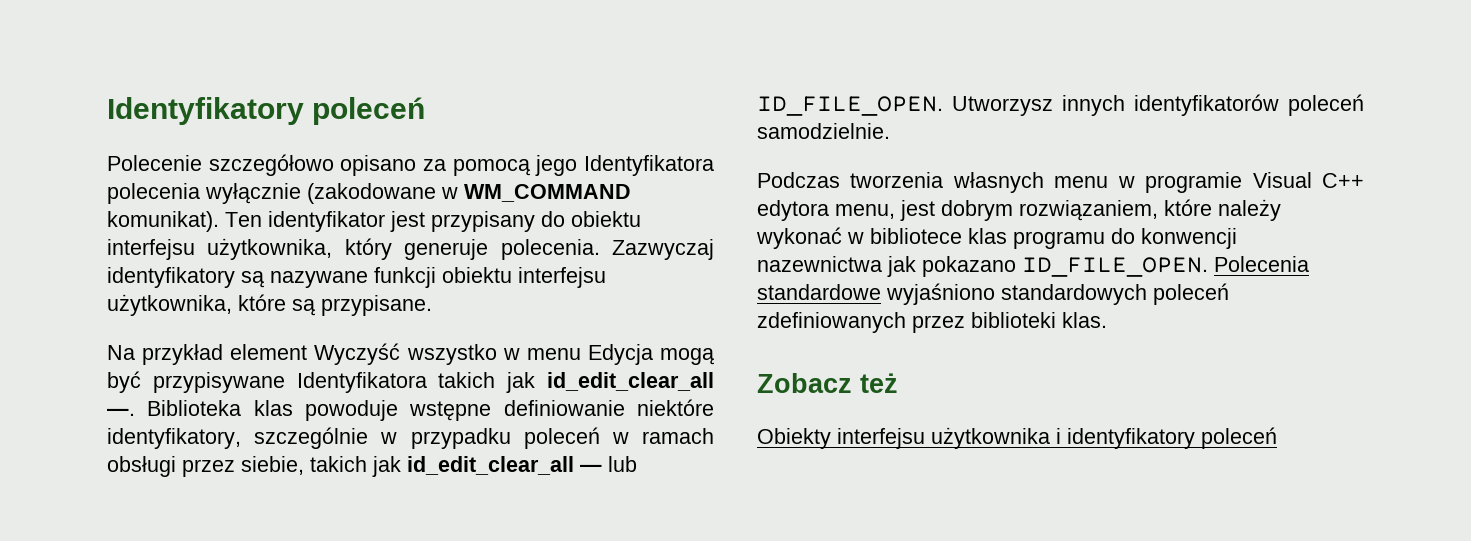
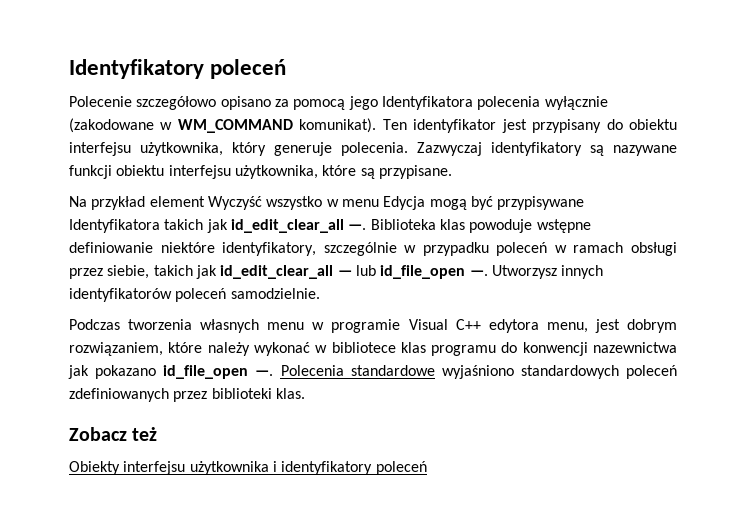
[757,96,943,116] ID_FILE_OPEN. -> [380,265,488,279] id_file_open —.
[1022,257,1208,277] ID_FILE_OPEN. -> [163,365,274,379] id_file_open —.

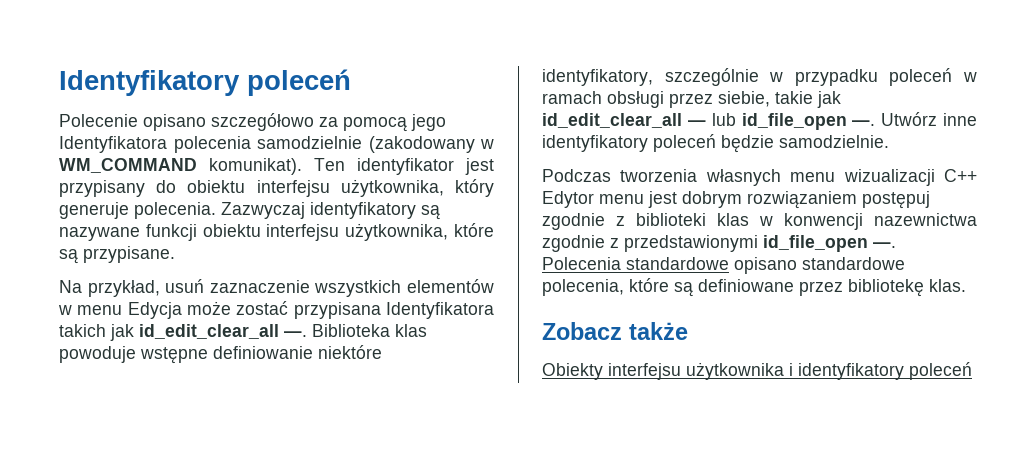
[136,96,271,110] szczegółowo opisano -> [143,113,314,131] opisano szczegółowo
[544,96,608,110] [69,118,154,133] wyłącznie (zakodowane -> [257,136,475,153] samodzielnie (zakodowany
[91,196,585,210] przykład element Wyczyść wszystko w menu Edycja mogą być przypisywane -> [87,279,494,297] [58,301,381,319] przykład, usuń zaznaczenie wszystkich elementów w menu Edycja może zostać przypisana
[153,265,193,276] takich -> [775,91,813,104] takie
[491,265,604,279] [69,288,227,302] Utworzysz innych identyfikatorów poleceń -> [881,112,977,126] [542,134,774,153] Utwórz inne identyfikatory poleceń będzie
[312,319,678,333] [69,342,677,356] [68,365,677,379] [69,388,272,402] w programie Visual C++ edytora menu, jest dobrym rozwiązaniem, które należy wykonać w bibliotece klas programu do konwencji nazewnictwa jak pokazano id_file_open —. Polecenia standardowe wyjaśniono standardowych poleceń zdefiniowanych przez biblioteki -> [843,169,977,186] [542,191,930,209] [542,213,977,230] [542,235,896,252] [542,257,905,274] [542,278,924,297] wizualizacji C++ Edytor menu jest dobrym rozwiązaniem postępuj zgodnie z biblioteki klas w konwencji nazewnictwa zgodnie z przedstawionymi id_file_open —. Polecenia standardowe opisano standardowe polecenia, które są definiowane przez bibliotekę
[132,427,158,441] też -> [629,322,688,340] także

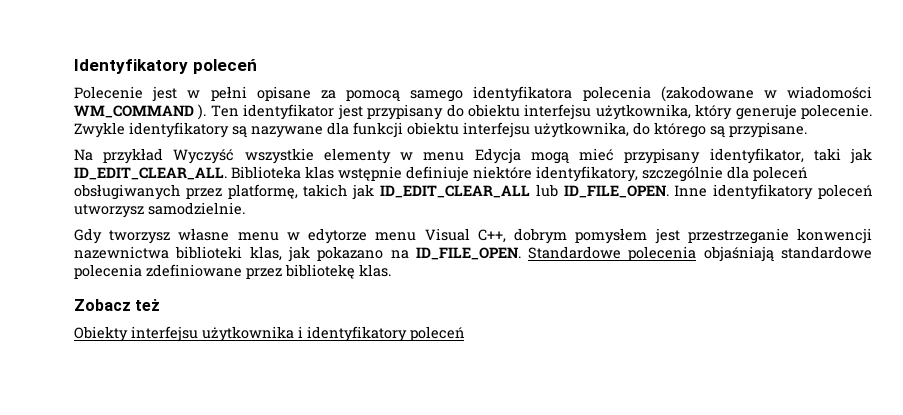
[143,113,446,132] [59,136,494,153] [59,158,302,175] opisano szczegółowo za pomocą jego Identyfikatora polecenia samodzielnie (zakodowany w WM_COMMAND komunikat). -> [152,86,872,102] [74,104,207,120] jest w pełni opisane za pomocą samego identyfikatora polecenia (zakodowane w wiadomości WM_COMMAND ).
[134,202,305,219] polecenia. Zazwyczaj -> [801,104,872,119] [74,122,125,138] polecenie. Zwykle
(140, 234) none -> [327,122,349,135] dla
[454,223,495,237] które -> [633,122,706,138] do którego
[87,279,494,297] [58,301,494,319] [59,324,427,341] [59,345,382,364] [542,68,977,86] [542,91,841,108] [542,112,977,130] [542,134,774,153] przykład, usuń zaznaczenie wszystkich elementów w menu Edycja może zostać przypisana Identyfikatora takich jak id_edit_clear_all —. Biblioteka klas powoduje wstępne definiowanie niektóre identyfikatory, szczególnie w przypadku poleceń w ramach obsługi przez siebie, takie jak id_edit_clear_all — lub id_file_open —. Utwórz inne identyfikatory poleceń będzie -> [103,148,873,164] [74,166,808,182] [74,184,873,200] [74,204,144,218] przykład Wyczyść wszystkie elementy w menu Edycja mogą mieć przypisany identyfikator, taki jak ID_EDIT_CLEAR_ALL. Biblioteka klas wstępnie definiuje niektóre identyfikatory, szczególnie dla poleceń obsługiwanych przez platformę, takich jak ID_EDIT_CLEAR_ALL lub ID_FILE_OPEN. Inne identyfikatory poleceń utworzysz
[542,169,977,186] [542,191,930,209] [542,213,977,230] [542,235,896,252] [542,257,905,274] [542,278,794,297] Podczas tworzenia własnych menu wizualizacji C++ Edytor menu jest dobrym rozwiązaniem postępuj zgodnie z biblioteki klas w konwencji nazewnictwa zgodnie z przedstawionymi id_file_open —. Polecenia standardowe opisano standardowe polecenia, które są definiowane -> [74,228,873,244] [74,246,872,262] [74,264,242,279] Gdy tworzysz własne menu w edytorze menu Visual C++, dobrym pomysłem jest przestrzeganie konwencji nazewnictwa biblioteki klas, jak pokazano na ID_FILE_OPEN. Standardowe polecenia objaśniają standardowe polecenia zdefiniowane
[629,322,688,340] także -> [135,299,161,311] też

